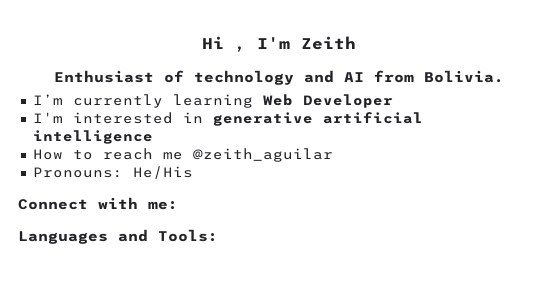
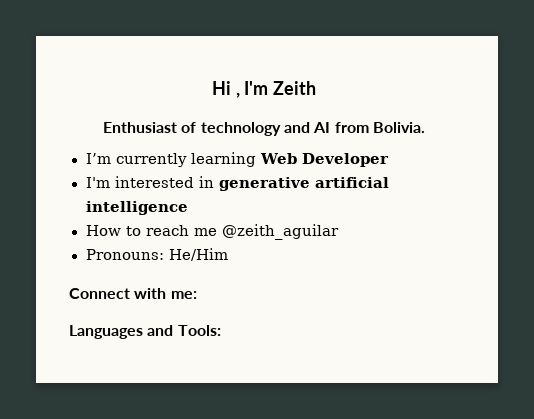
[132,166,193,179] He/His -> [168,248,228,261] He/Him

